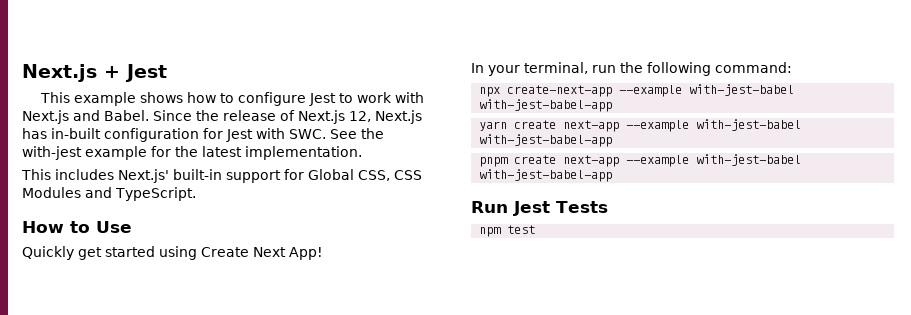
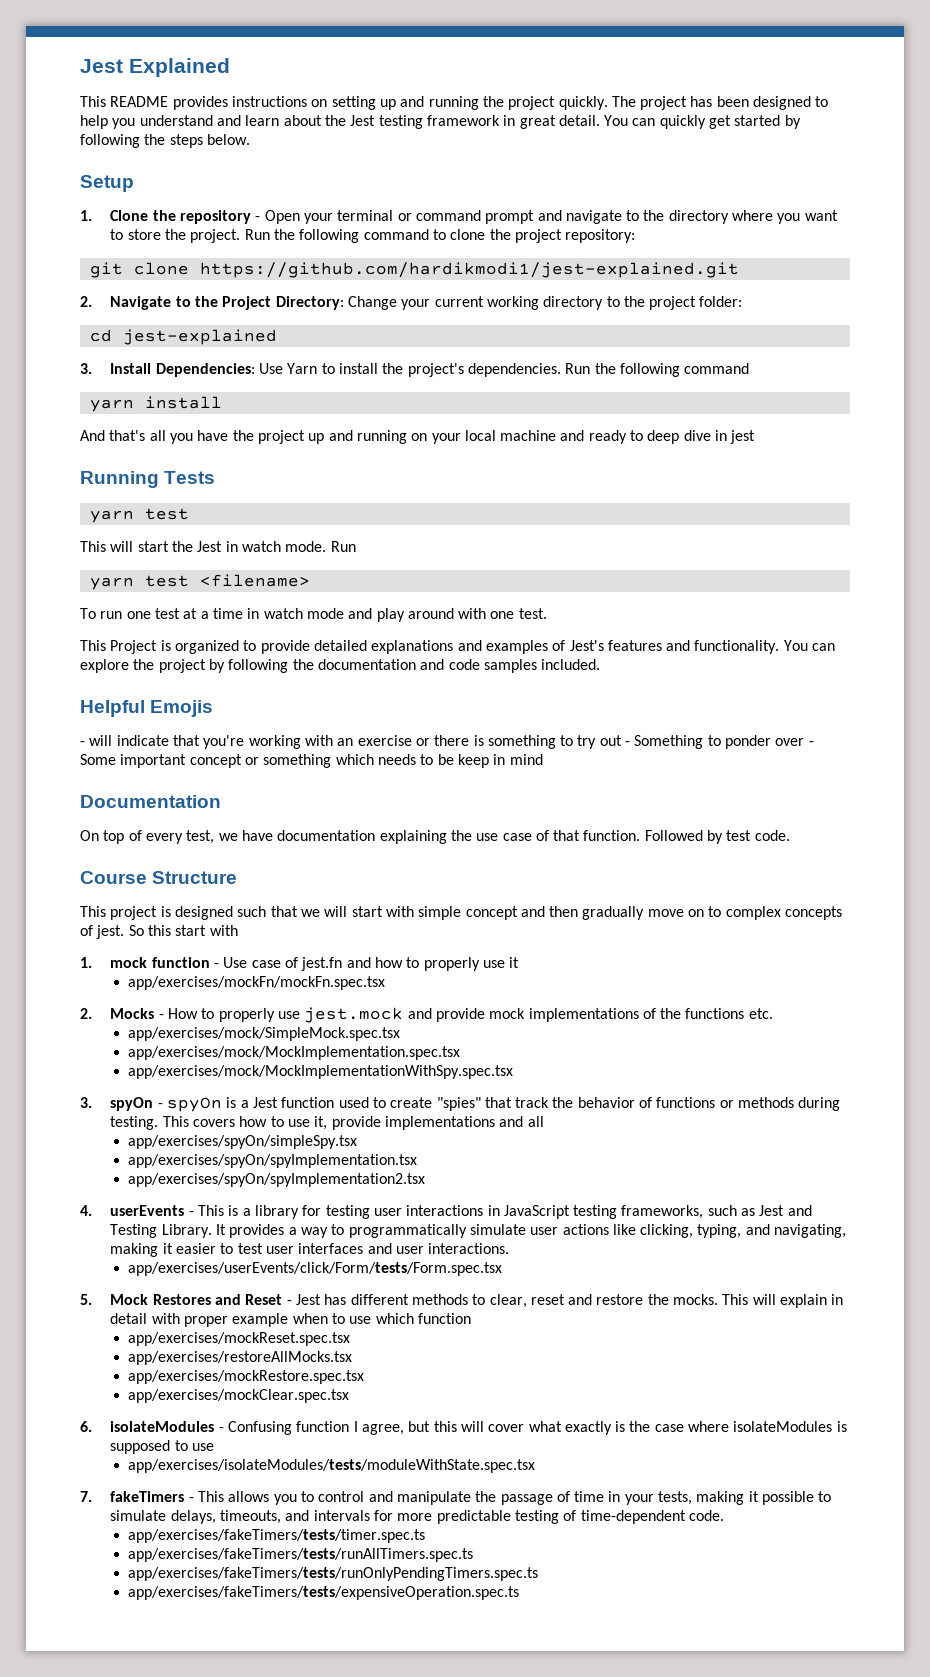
[22,64,167,82] [40,92,425,106] [22,110,422,124] [22,128,384,142] [22,146,362,160] [21,169,422,183] [22,187,196,201] [22,221,132,233] [22,246,323,260] [471,62,792,76] [479,84,795,97] [479,99,613,112] [479,119,802,132] [479,134,613,147] [479,154,802,167] [479,169,613,182] [471,201,608,216] [479,225,536,237] Next.js + Jest // This example shows how to configure Jest to work with Next.js and Babel. Since the release of Next.js 12, Next.js has in-built configuration for Jest with SWC. See the with-jest example for the latest implementation. // This includes Next.js' built-in support for Global CSS, CSS Modules and TypeScript. // How to Use // Quickly get started using Create Next App! // In your terminal, run the following command: // npx create-next-app --example with-jest-babel with-jest-babel-app // yarn create next-app --example with-jest-babel with-jest-babel-app // pnpm create next-app --example with-jest-babel with-jest-babel-app // Run Jest Tests // npm test -> [80,58,230,77] [80,96,829,110] [80,115,801,129] [80,134,250,148] [80,175,134,192] [80,210,838,224] [110,229,636,243] [89,262,739,278] [80,296,743,310] [89,329,277,345] [80,363,750,377] [89,396,222,412] [80,430,756,444] [80,471,216,488] [89,508,189,523] [80,541,356,552] [89,574,310,590] [80,608,547,622] [80,640,836,654] [80,659,601,673] [80,700,214,717] [80,735,814,749] [80,754,543,768] [80,795,221,808] [80,830,790,844] [80,871,238,884] [80,906,843,920] [80,925,238,939] [80,957,520,971] [127,976,385,990] [80,1007,773,1023] [127,1027,400,1041] [127,1046,460,1060] [127,1065,513,1079] [80,1097,841,1112] [110,1116,544,1130] [127,1135,357,1149] [127,1154,417,1168] [127,1173,425,1187] [80,1205,812,1219] [110,1224,847,1238] [110,1243,510,1257] [127,1262,502,1276] [80,1294,844,1308] [110,1313,471,1327] [127,1332,350,1346] [127,1351,352,1365] [127,1370,364,1384] [127,1389,349,1403] [80,1421,847,1435] [110,1440,214,1454] [127,1459,535,1473] [80,1491,832,1505] [110,1510,724,1524] [127,1529,425,1543] [127,1548,473,1562] [127,1567,538,1581] [127,1586,519,1600] Jest Explained // This README provides instructions on setting up and running the project quickly. The project has been designed to help you understand and learn about the Jest testing framework in great detail. You can quickly get started by following the steps below. // Setup // 1. Clone the repository - Open your terminal or command prompt and navigate to the directory where you want to store the project. Run the following command to clone the project repository: // git clone https://github.com/hardikmodi1/jest-explained.git // 2. Navigate to the Project Directory: Change your current working directory to the project folder: // cd jest-explained // 3. Install Dependencies: Use Yarn to install the project's dependencies. Run the following command // yarn install // And that's all you have the project up and running on your local machine and ready to deep dive in jest // Running Tests // yarn test // This will start the Jest in watch mode. Run // yarn test <filename> // To run one test at a time in watch mode and play around with one test. // This Project is organized to provide detailed explanations and examples of Jest's features and functionality. You can explore the project by following the documentation and code samples included. // Helpful Emojis // - will indicate that you're working with an exercise or there is something to try out - Something to ponder over - Some important concept or something which needs to be keep in mind // Documentation // On top of every test, we have documentation explaining the use case of that function. Followed by test code. // Course Structure // This project is designed such that we will start with simple concept and then gradually move on to complex concepts of jest. So this start with // 1. mock function - Use case of jest.fn and how to properly use it // app/exercises/mockFn/mockFn.spec.tsx // 2. Mocks - How to properly use jest.mock and provide mock implementations of the functions etc. // app/exercises/mock/SimpleMock.spec.tsx // app/exercises/mock/MockImplementation.spec.tsx // app/exercises/mock/MockImplementationWithSpy.spec.tsx // 3. spyOn - spyOn is a Jest function used to create "spies" that track the behavior of functions or methods during testing. This covers how to use it, provide implementations and all // app/exercises/spyOn/simpleSpy.tsx // app/exercises/spyOn/spyImplementation.tsx // app/exercises/spyOn/spyImplementation2.tsx // 4. userEvents - This is a library for testing user interactions in JavaScript testing frameworks, such as Jest and Testing Library. It provides a way to programmatically simulate user actions like clicking, typing, and navigating, making it easier to test user interfaces and user interactions. // app/exercises/userEvents/click/Form/tests/Form.spec.tsx // 5. Mock Restores and Reset - Jest has different methods to clear, reset and restore the mocks. This will explain in detail with proper example when to use which function // app/exercises/mockReset.spec.tsx // app/exercises/restoreAllMocks.tsx // app/exercises/mockRestore.spec.tsx // app/exercises/mockClear.spec.tsx // 6. isolateModules - Confusing function I agree, but this will cover what exactly is the case where isolateModules is supposed to use // app/exercises/isolateModules/tests/moduleWithState.spec.tsx // 7. fakeTimers - This allows you to control and manipulate the passage of time in your tests, making it possible to simulate delays, timeouts, and intervals for more predictable testing of time-dependent code. // app/exercises/fakeTimers/tests/timer.spec.ts // app/exercises/fakeTimers/tests/runAllTimers.spec.ts // app/exercises/fakeTimers/tests/runOnlyPendingTimers.spec.ts // app/exercises/fakeTimers/tests/expensiveOperation.spec.ts

